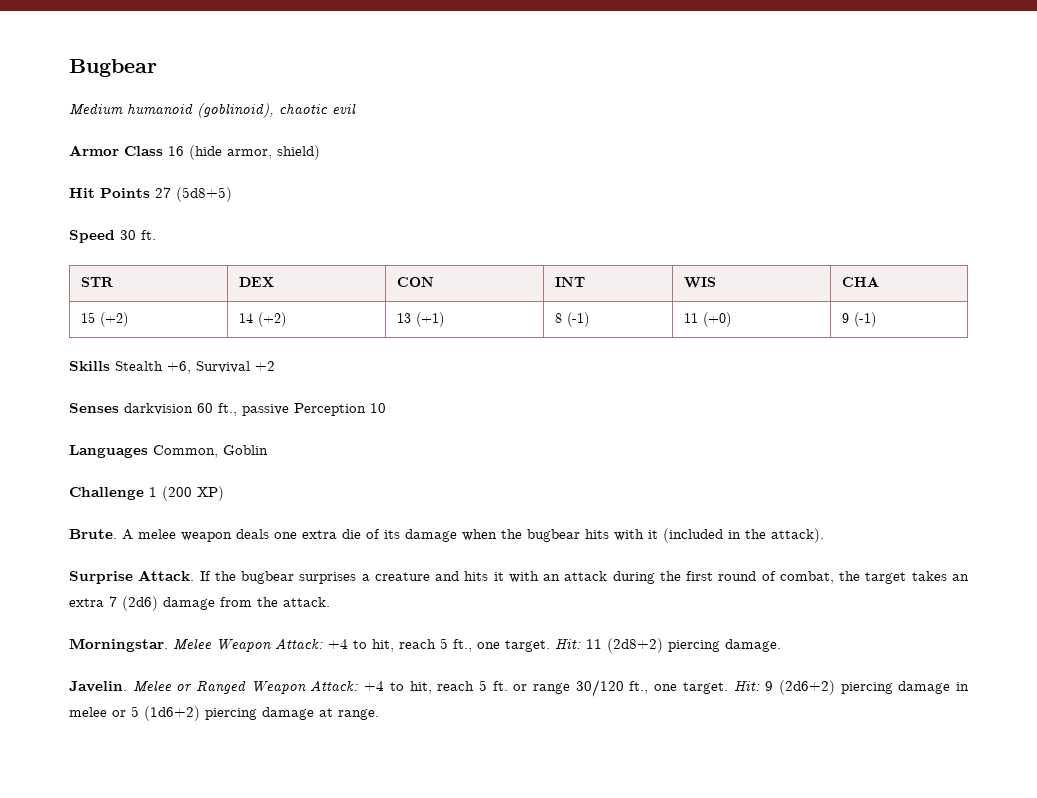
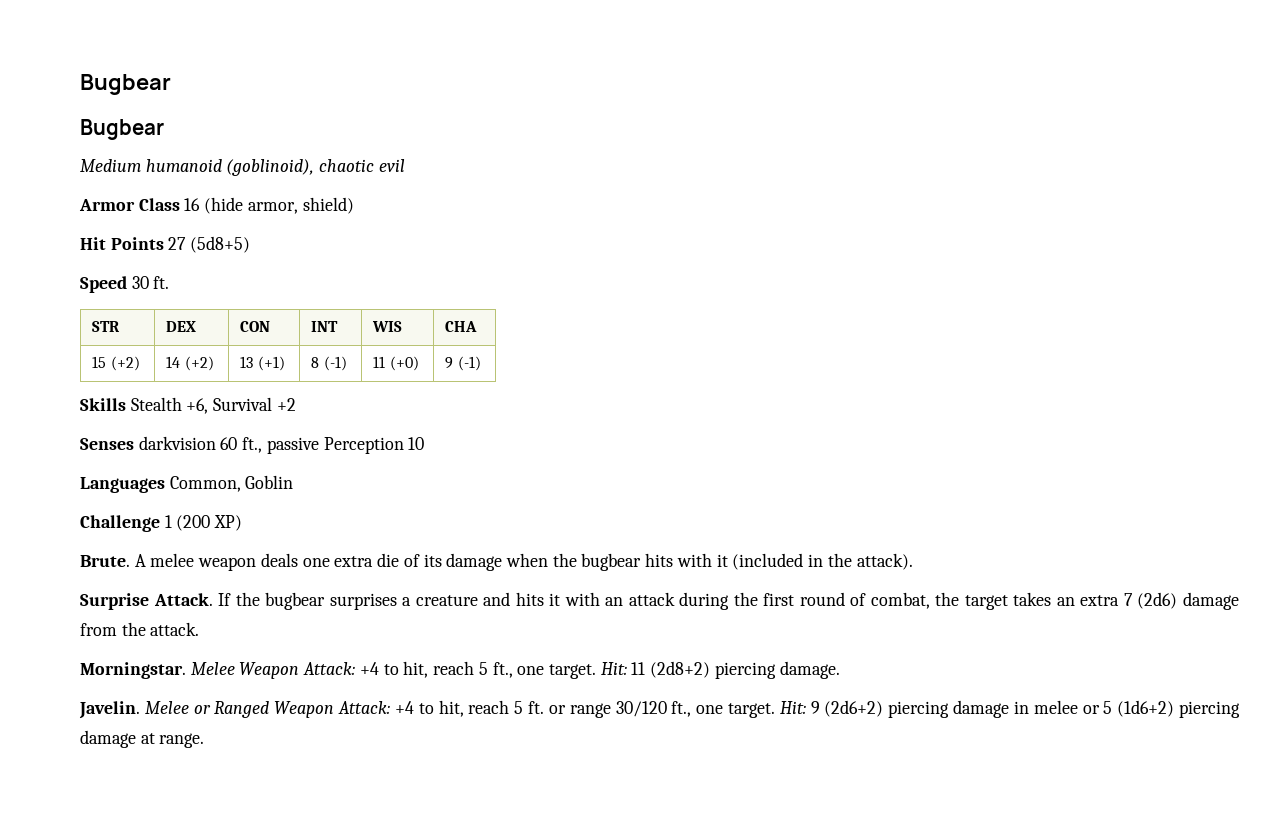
[69,59,157,77] Bugbear -> [80,74,171,95] [80,119,164,140] Bugbear // Bugbear

